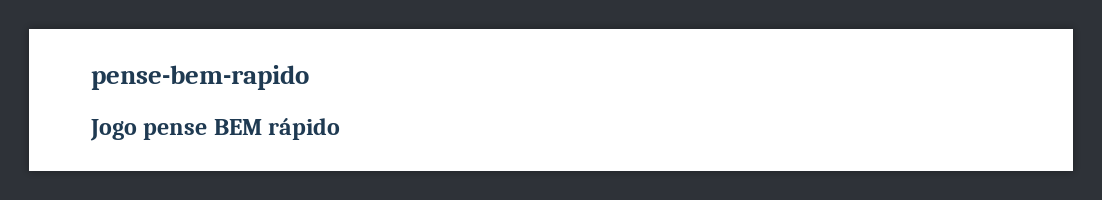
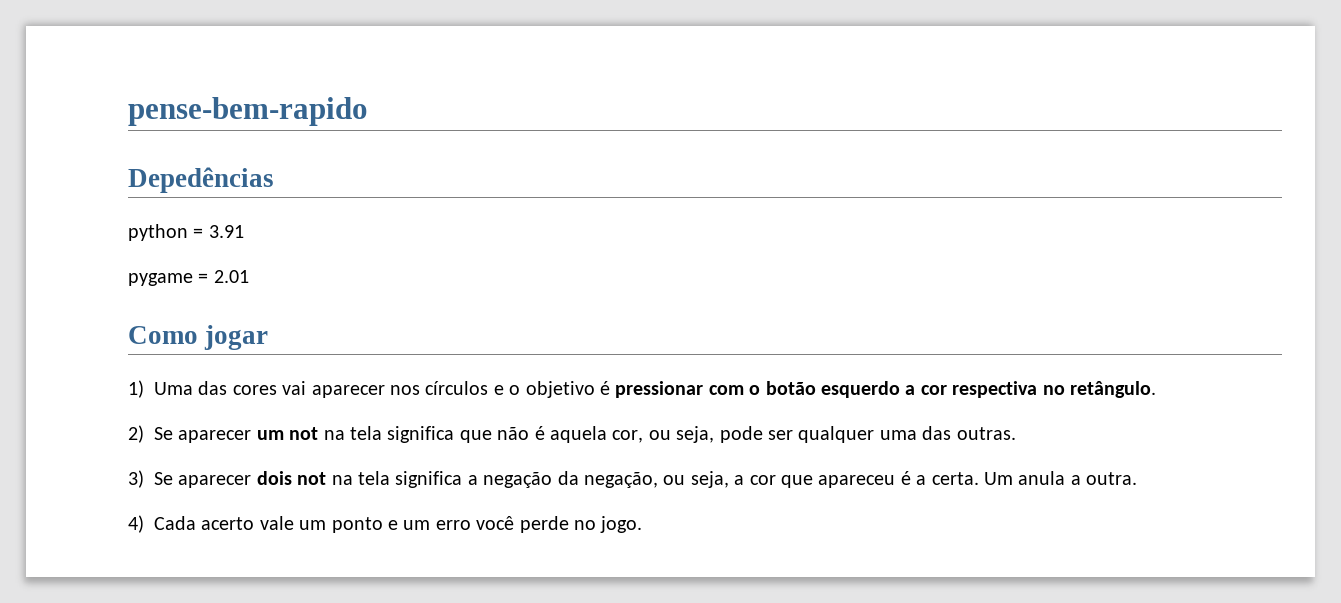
[90,118,341,141] Jogo pense BEM rápido -> [128,167,274,193] [128,224,244,241] [128,270,249,286] [128,325,269,350] [128,380,1156,398] [128,425,1016,443] [128,470,1138,488] [128,515,643,533] Depedências // python = 3.91 // pygame = 2.01 // Como jogar // 1) Uma das cores vai aparecer nos círculos e o objetivo é pressionar com o botão esquerdo a cor respectiva no retângulo. // 2) Se aparecer um not na tela significa que não é aquela cor, ou seja, pode ser qualquer uma das outras. // 3) Se aparecer dois not na tela significa a negação da negação, ou seja, a cor que apareceu é a certa. Um anula a outra. // 4) Cada acerto vale um ponto e um erro você perde no jogo.

